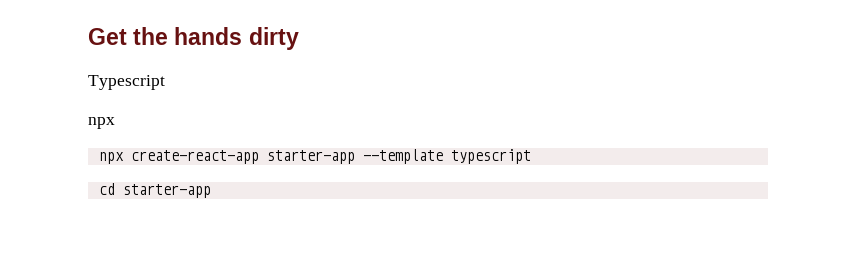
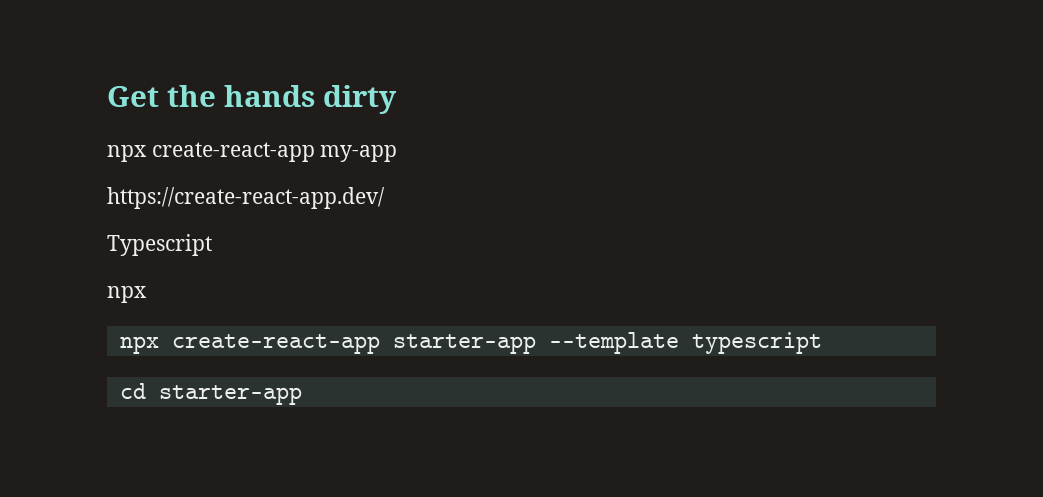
(299, 38) none -> [107,142,398,162] [107,187,385,209] // npx create-react-app my-app // https://create-react-app.dev/

